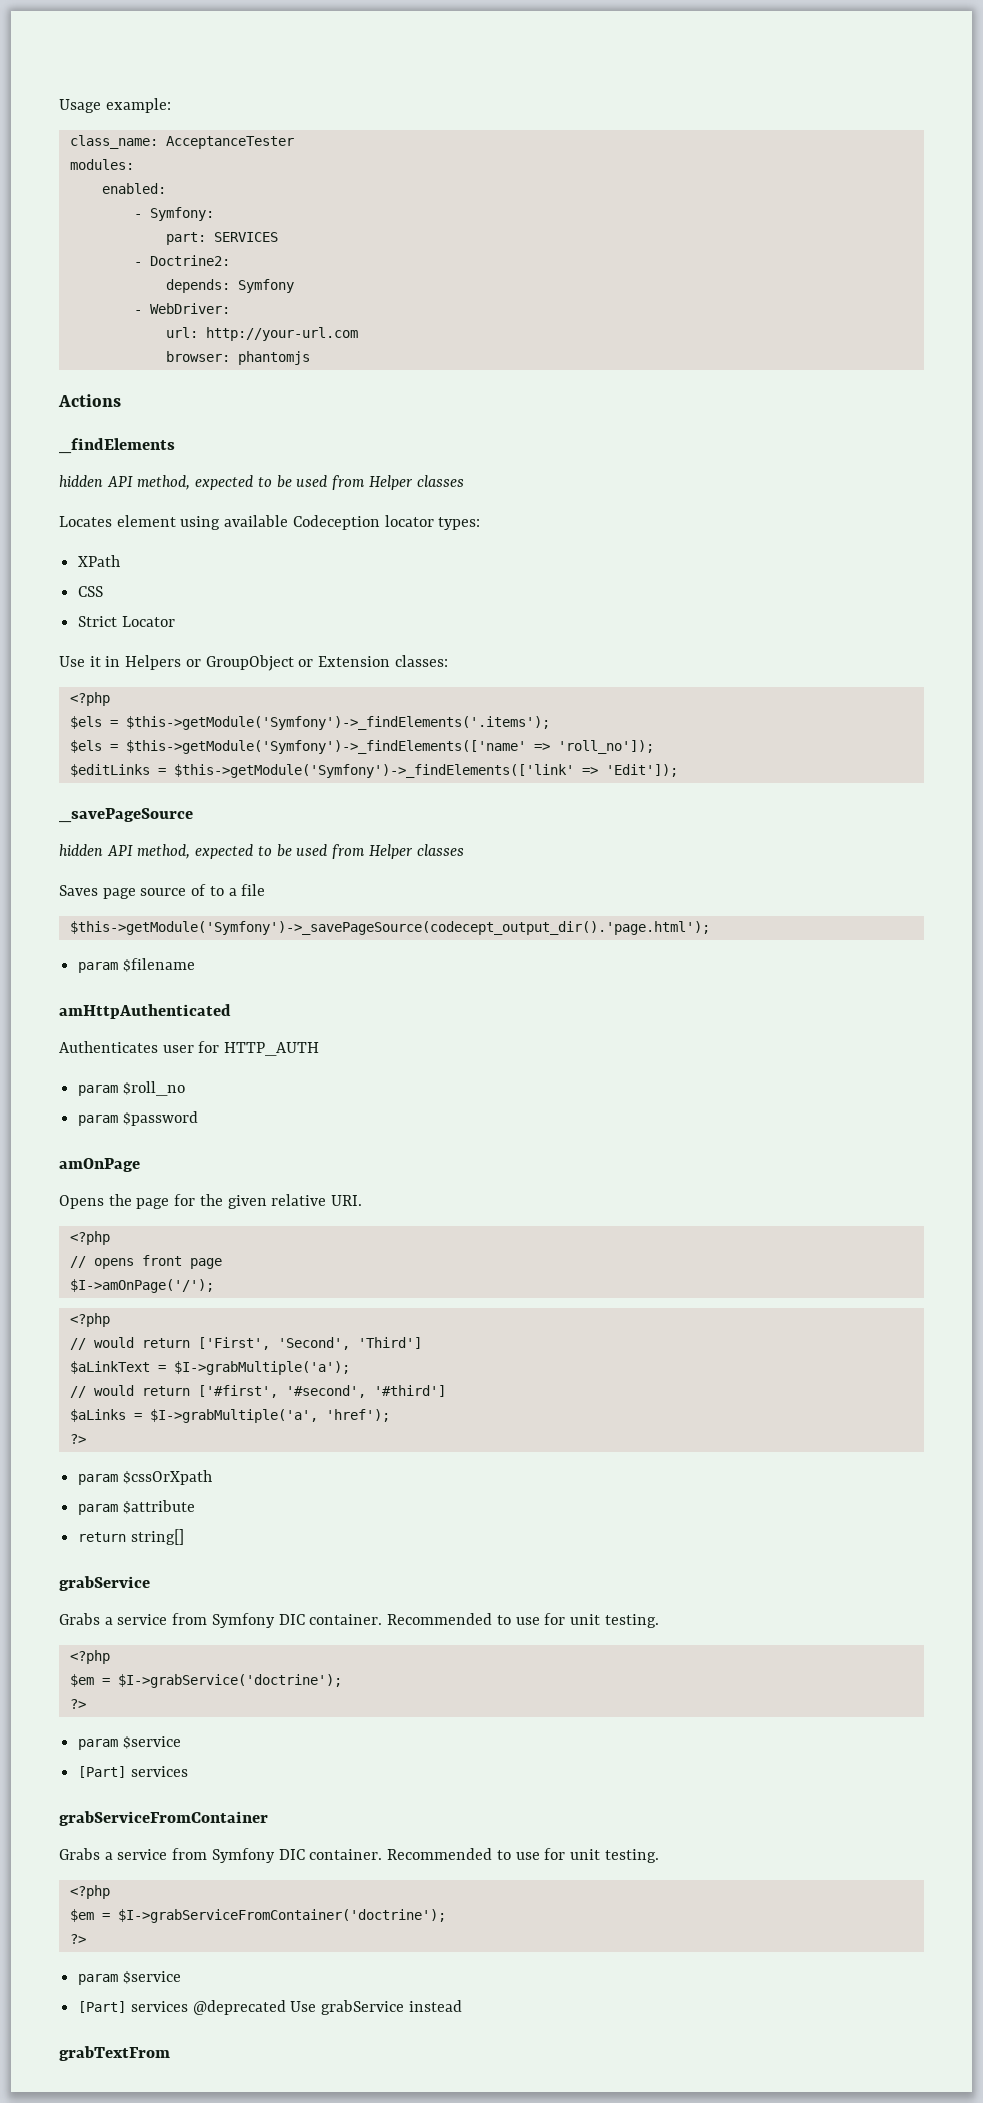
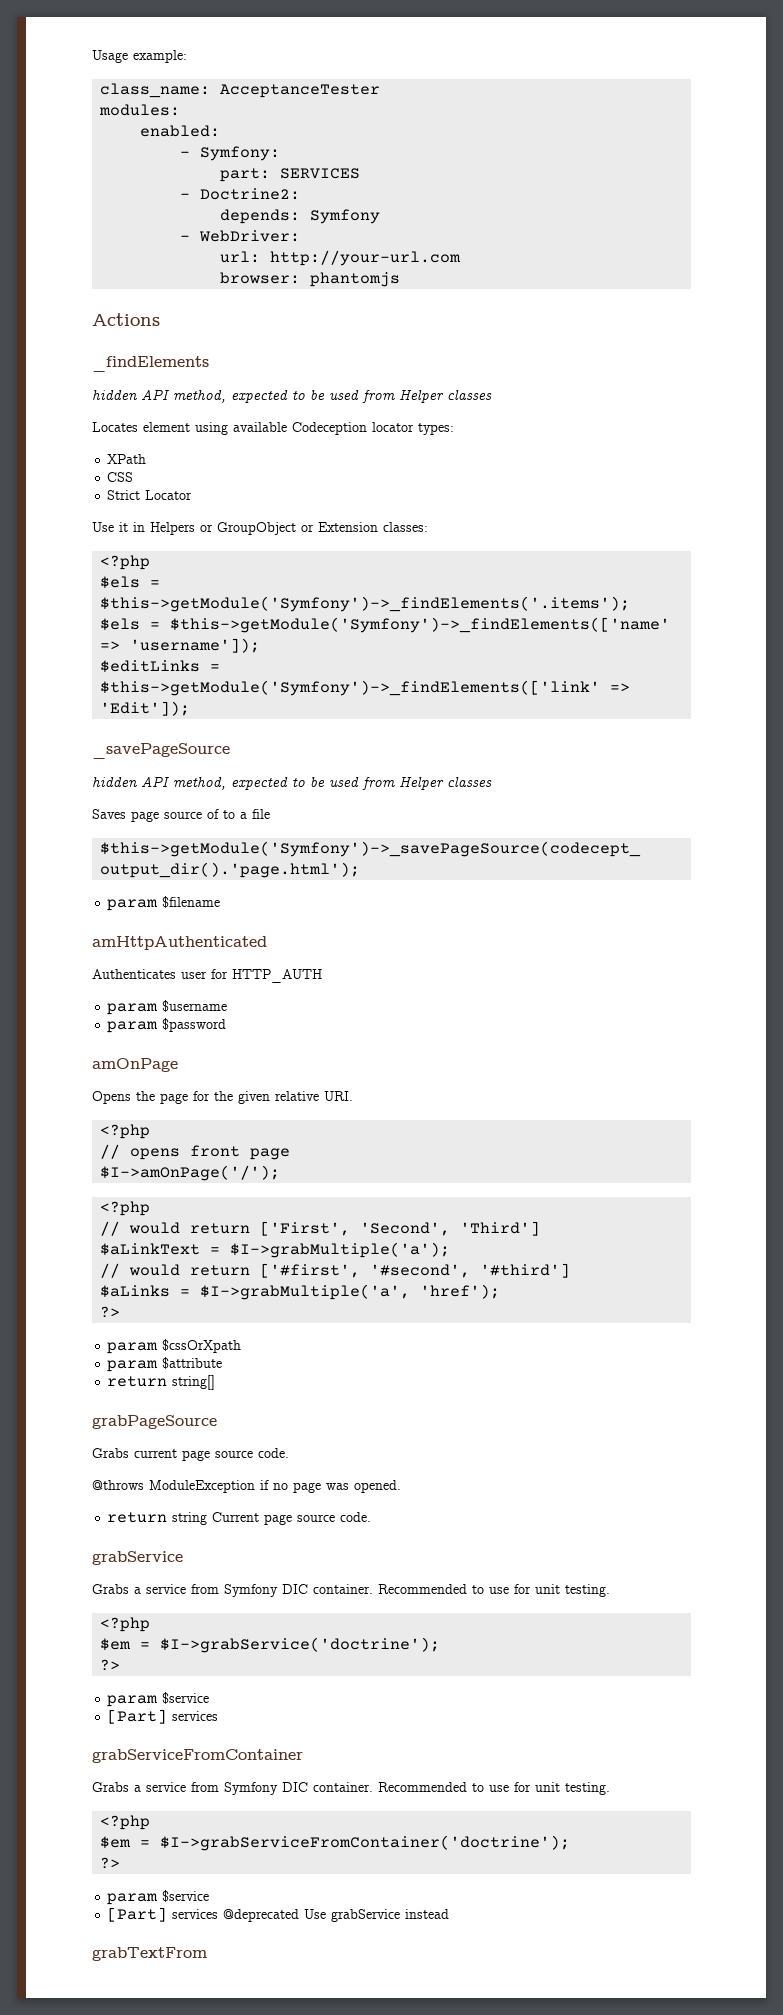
[557,740,654,754] 'roll_no']); -> [130,638,261,653] 'username']);
[122,1081,185,1096] $roll_no -> [162,1000,228,1012] $username
(184, 1537) none -> [92,1415,217,1429] [92,1448,289,1461] [92,1480,401,1493] [107,1512,372,1525] // grabPageSource // Grabs current page source code. // @throws ModuleException if no page was opened. // return string Current page source code.

